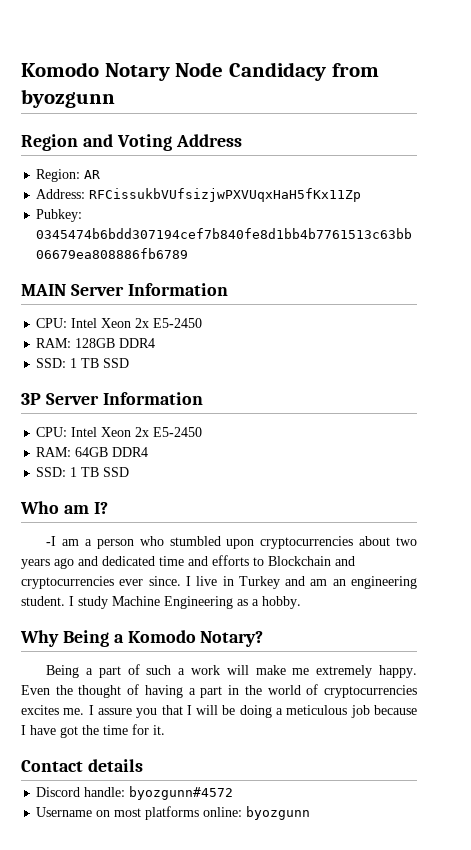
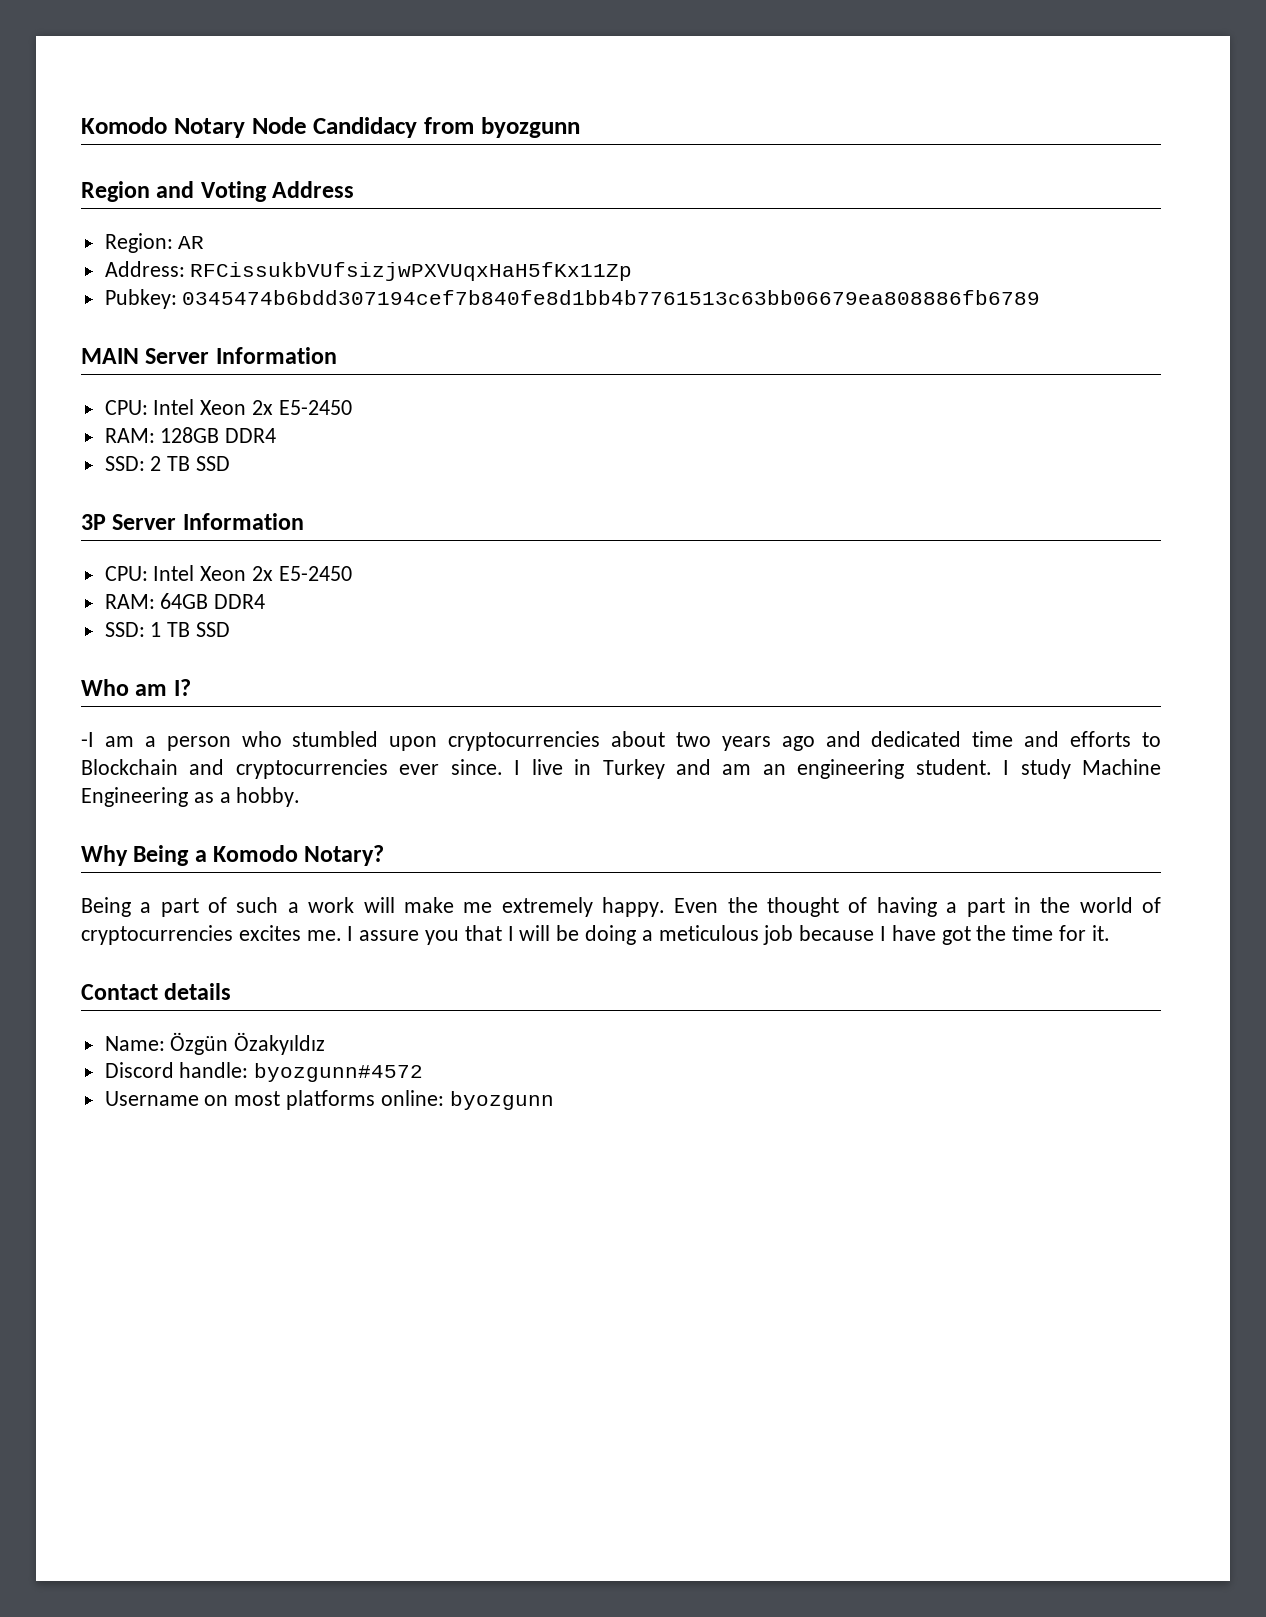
[70,358,78,368] 1 -> [150,456,162,471] 2
(143, 765) none -> [104,1032,326,1055] // Name: Özgün Özakyıldız

